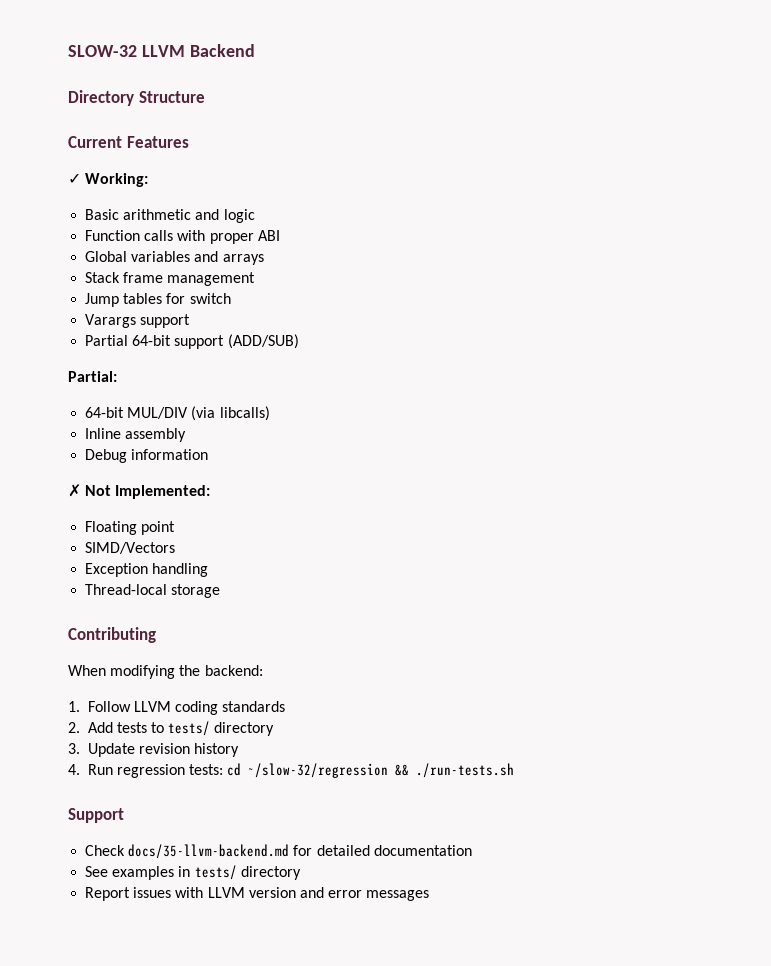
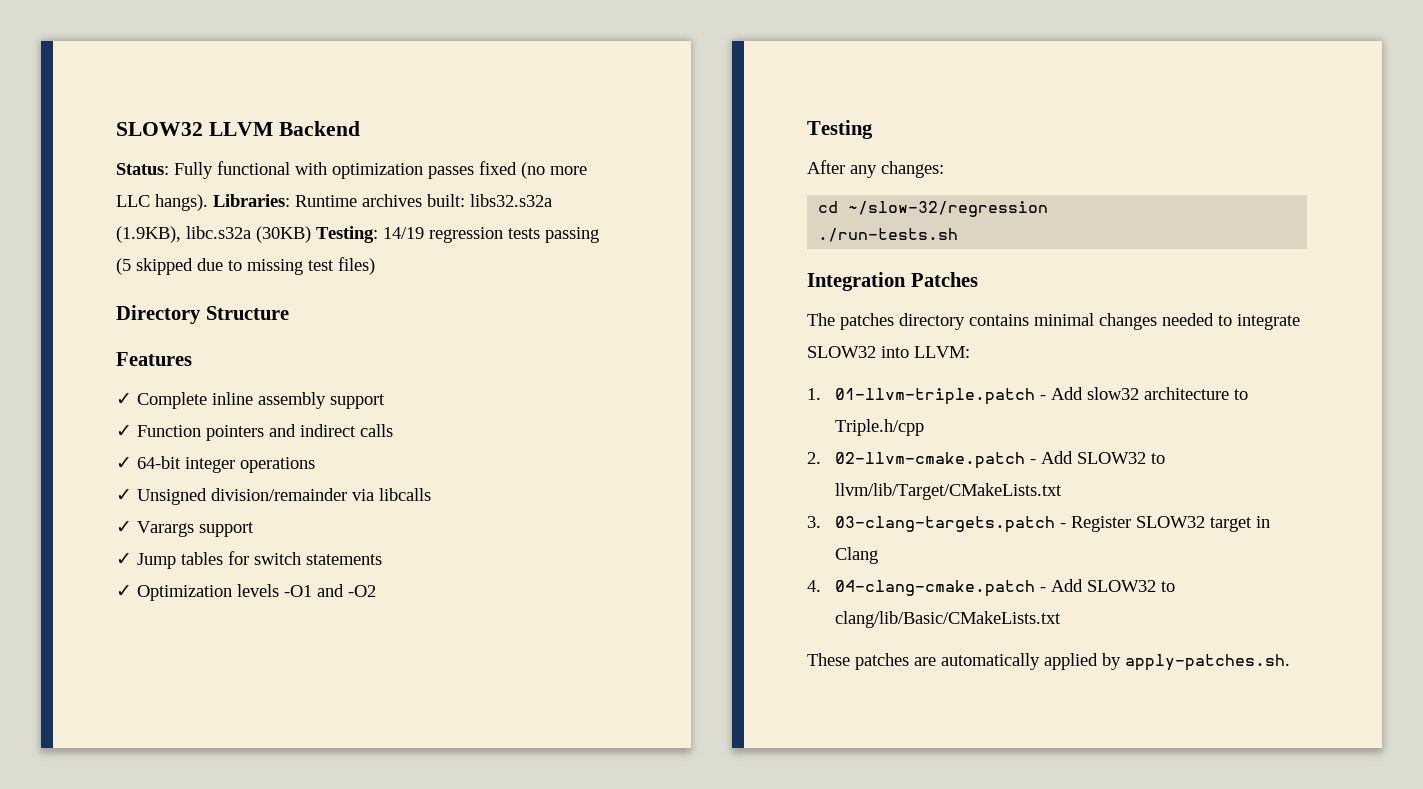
[68,45,137,57] SLOW-32 -> [116,122,203,136] SLOW32
(255, 50) none -> [116,161,587,179] [116,194,552,211] [116,226,599,243] [116,257,375,275] // Status: Fully functional with optimization passes fixed (no more LLC hangs). Libraries: Runtime archives built: libs32.s32a (1.9KB), libc.s32a (30KB) Testing: 14/19 regression tests passing (5 skipped due to missing test files)
[68,136,122,148] Current -> (289, 313) none
[85,173,149,187] [85,209,255,223] [85,230,280,244] [85,251,264,265] [85,272,256,286] [85,293,231,307] [85,314,191,328] [85,334,299,349] [68,371,117,382] [85,406,270,421] [85,428,187,442] [85,449,209,463] [68,484,211,499] [85,521,176,535] [85,542,176,554] [85,563,209,577] [85,584,221,598] [68,627,156,643] [68,665,263,679] [68,701,286,715] [68,721,275,736] [68,743,240,757] [68,763,515,778] [68,808,124,823] [85,844,472,859] [85,865,301,880] [85,887,430,901] Working: // Basic arithmetic and logic // Function calls with proper ABI // Global variables and arrays // Stack frame management // Jump tables for switch // Varargs support // Partial 64-bit support (ADD/SUB) // Partial: // 64-bit MUL/DIV (via libcalls) // Inline assembly // Debug information // ✗ Not Implemented: // Floating point // SIMD/Vectors // Exception handling // Thread-local storage // Contributing // When modifying the backend: // 1. Follow LLVM coding standards // 2. Add tests to tests/ directory // 3. Update revision history // 4. Run regression tests: cd ~/slow-32/regression && ./run-tests.sh // Support // Check docs/35-llvm-backend.md for detailed documentation // See examples in tests/ directory // Report issues with LLVM version and error messages -> [137,392,385,409] [116,424,393,441] [116,456,315,473] [116,488,431,505] [116,521,254,537] [116,551,382,569] [116,584,376,601] [807,120,873,139] [807,160,944,178] [818,201,1049,217] [818,228,959,242] [807,272,978,291] [807,313,1300,330] [807,346,970,358] [807,387,1249,405] [835,419,925,436] [807,451,1166,469] [835,483,1063,500] [807,516,1271,533] [835,547,879,564] [807,579,1176,597] [835,611,1062,628] [807,653,1290,671] Complete inline assembly support // ✓ Function pointers and indirect calls // ✓ 64-bit integer operations // ✓ Unsigned division/remainder via libcalls // ✓ Varargs support // ✓ Jump tables for switch statements // ✓ Optimization levels -O1 and -O2 // Testing // After any changes: // cd ~/slow-32/regression // ./run-tests.sh // Integration Patches // The patches directory contains minimal changes needed to integrate SLOW32 into LLVM: // 1. 01-llvm-triple.patch - Add slow32 architecture to Triple.h/cpp // 2. 02-llvm-cmake.patch - Add SLOW32 to llvm/lib/Target/CMakeLists.txt // 3. 03-clang-targets.patch - Register SLOW32 target in Clang // 4. 04-clang-cmake.patch - Add SLOW32 to clang/lib/Basic/CMakeLists.txt // These patches are automatically applied by apply-patches.sh.

